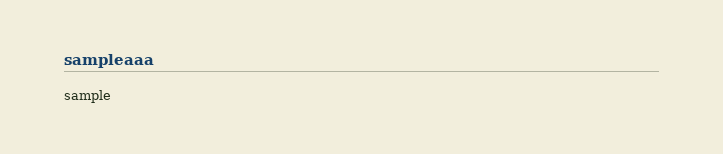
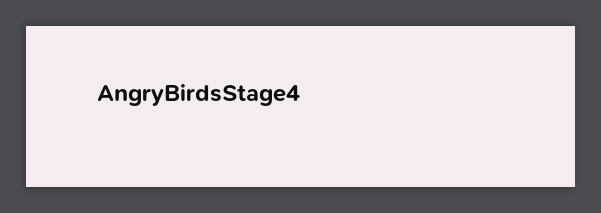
[64,54,154,68] [64,90,111,103] sampleaaa // sample -> [97,84,300,106] AngryBirdsStage4

